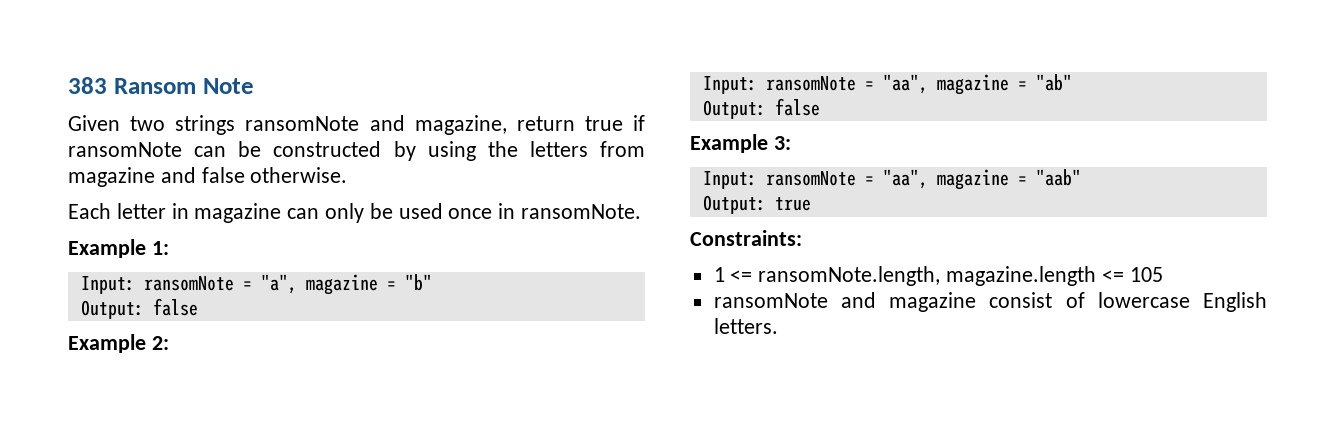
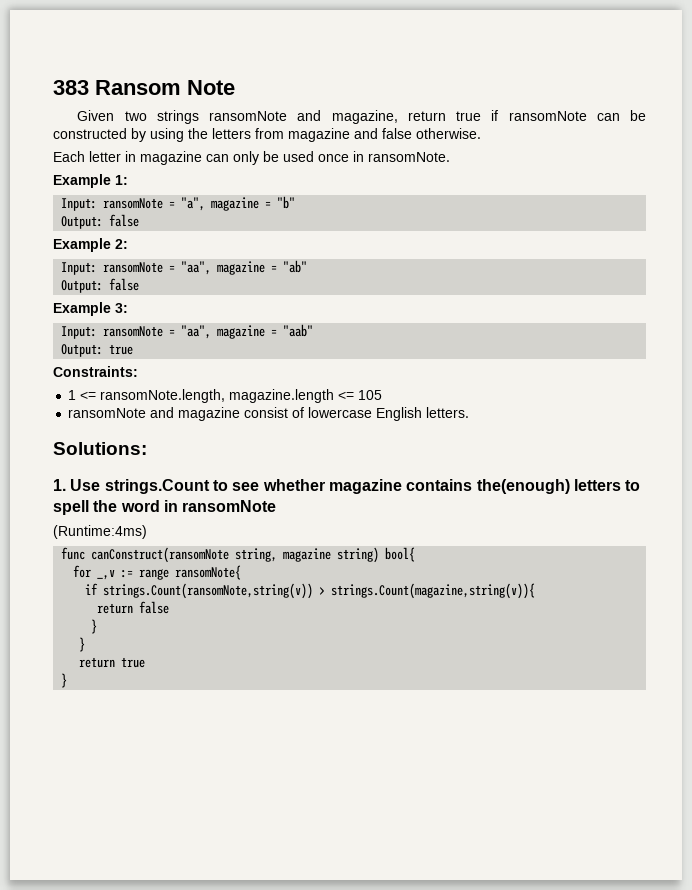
(778, 326) none -> [53,442,147,455] [53,479,641,494] [53,500,277,515] [53,525,147,539] [61,547,416,563] [73,565,242,580] [85,583,536,599] [97,601,170,614] [91,619,98,634] [79,637,86,652] [79,657,146,668] [61,673,68,688] // Solutions: // 1. Use strings.Count to see whether magazine contains the(enough) letters to spell the word in ransomNote // (Runtime:4ms) // func canConstruct(ransomNote string, magazine string) bool{ // for _,v := range ransomNote{ // if strings.Count(ransomNote,string(v)) > strings.Count(magazine,string(v)){ // return false // } // } // return true // }

